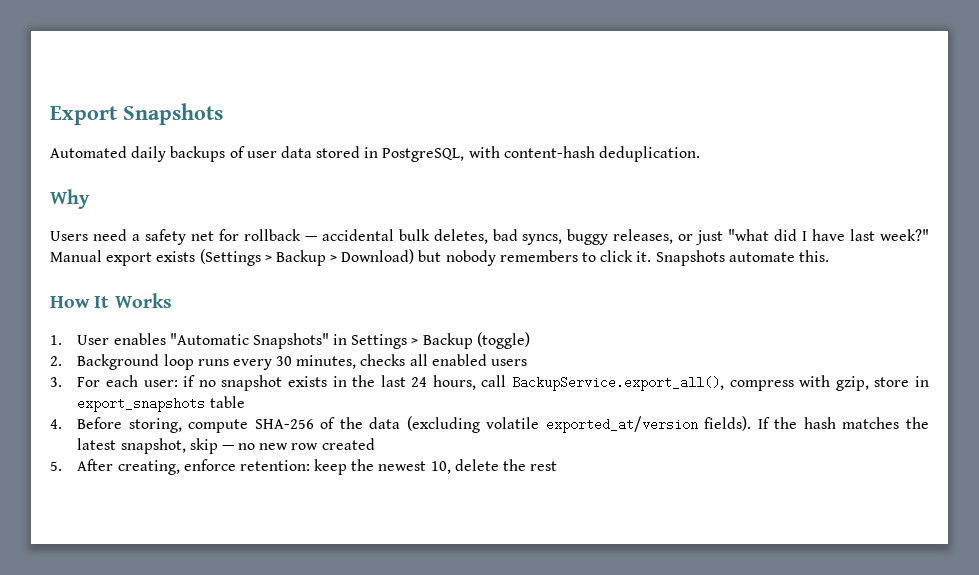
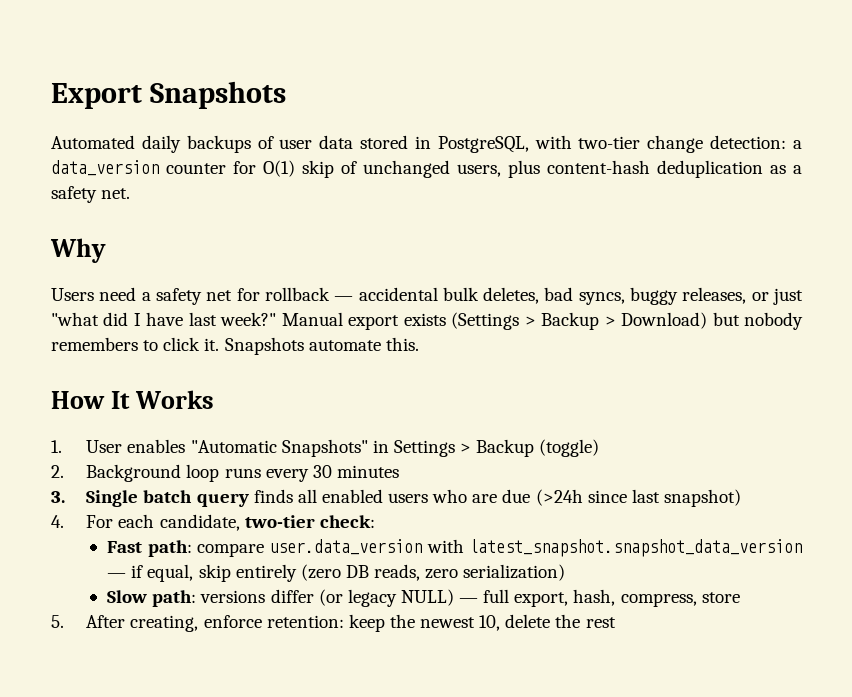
[503,146,701,162] content-hash deduplication. -> [578,135,802,153] [51,160,802,178] [51,186,131,203] two-tier change detection: a data_version counter for O(1) skip of unchanged users, plus content-hash deduplication as a safety net.
[296,354,528,369] [50,375,930,391] [77,396,245,412] [50,416,929,433] [77,438,375,454] minutes, checks all enabled users // 3. For each user: if no snapshot exists in the last 24 hours, call BackupService.export_all(), compress with gzip, store in export_snapshots table // 4. Before storing, compute SHA-256 of the data (excluding volatile exported_at/version fields). If the hash matches the latest snapshot, skip — no new row created -> [336,465,399,478] [51,489,741,507] [51,514,375,531] [107,539,802,557] [107,564,566,582] [107,589,740,607] minutes // 3. Single batch query finds all enabled users who are due (>24h since last snapshot) // 4. For each candidate, two-tier check: // Fast path: compare user.data_version with latest_snapshot.snapshot_data_version — if equal, skip entirely (zero DB reads, zero serialization) // Slow path: versions differ (or legacy NULL) — full export, hash, compress, store

